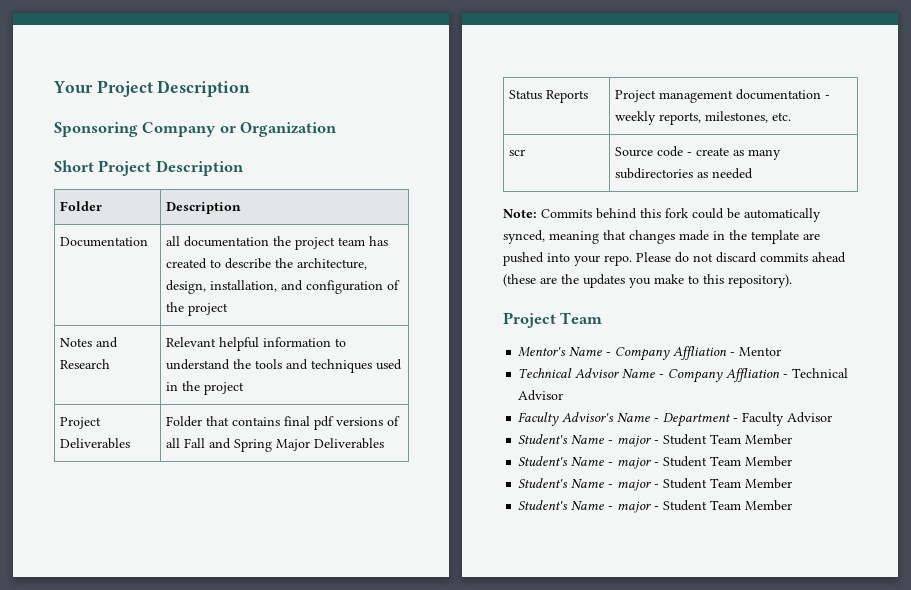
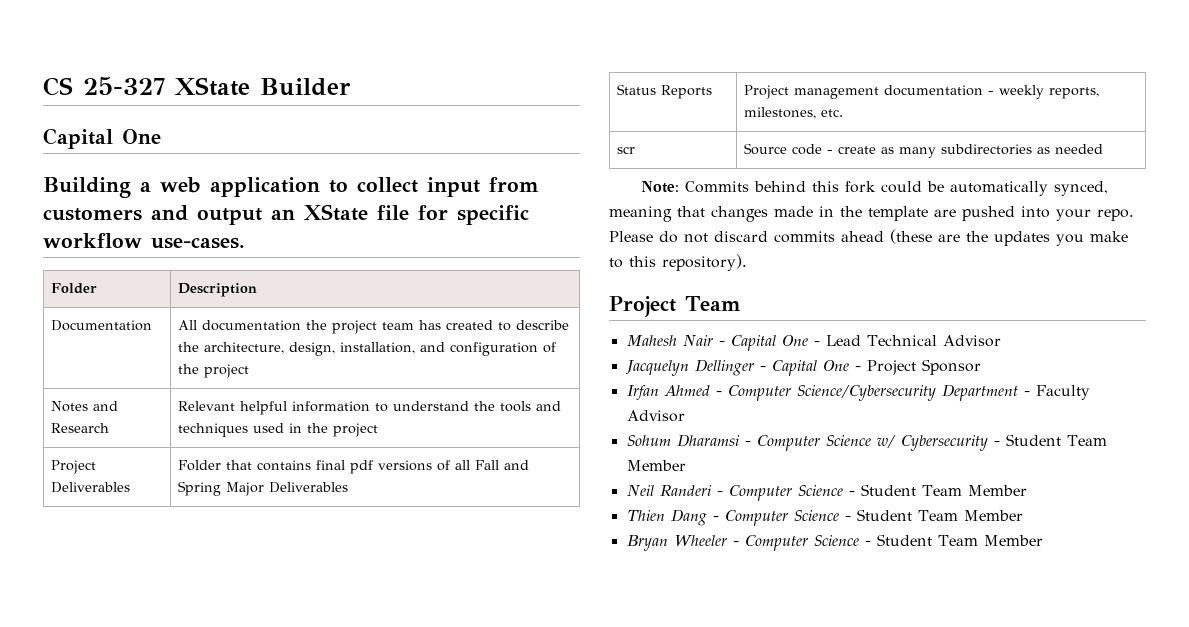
[53,80,251,97] [54,122,338,137] [54,160,244,176] Your Project Description // Sponsoring Company or Organization // Short Project Description -> [43,77,351,96] [43,128,161,149] [43,177,539,198] [43,204,529,225] [43,233,245,249] CS 25-327 XState Builder // Capital One // Building a web application to collect input from customers and output an XState file for specific workflow use-cases.
[166,236,181,246] all -> [177,320,197,330] All
[518,346,782,361] [518,368,849,383] [518,390,564,401] [518,412,833,427] [518,434,793,447] [518,456,793,469] [518,478,793,491] [518,500,652,513] Mentor's Name - Company Affliation - Mentor // Technical Advisor Name - Company Affliation - Technical Advisor // Faculty Advisor's Name - Department - Faculty Advisor // Student's Name - major - Student Team Member // Student's Name - major - Student Team Member // Student's Name - major - Student Team Member // Student's Name - major -> [626,335,1001,351] [625,359,981,376] [626,384,1090,401] [626,410,685,422] [626,434,1107,451] [626,460,686,471] [626,484,1027,501] [626,509,1023,526] [626,535,859,551] Mahesh Nair - Capital One - Lead Technical Advisor // Jacquelyn Dellinger - Capital One - Project Sponsor // Irfan Ahmed - Computer Science/Cybersecurity Department - Faculty Advisor // Sohum Dharamsi - Computer Science w/ Cybersecurity - Student Team Member // Neil Randeri - Computer Science - Student Team Member // Thien Dang - Computer Science - Student Team Member // Bryan Wheeler - Computer Science

